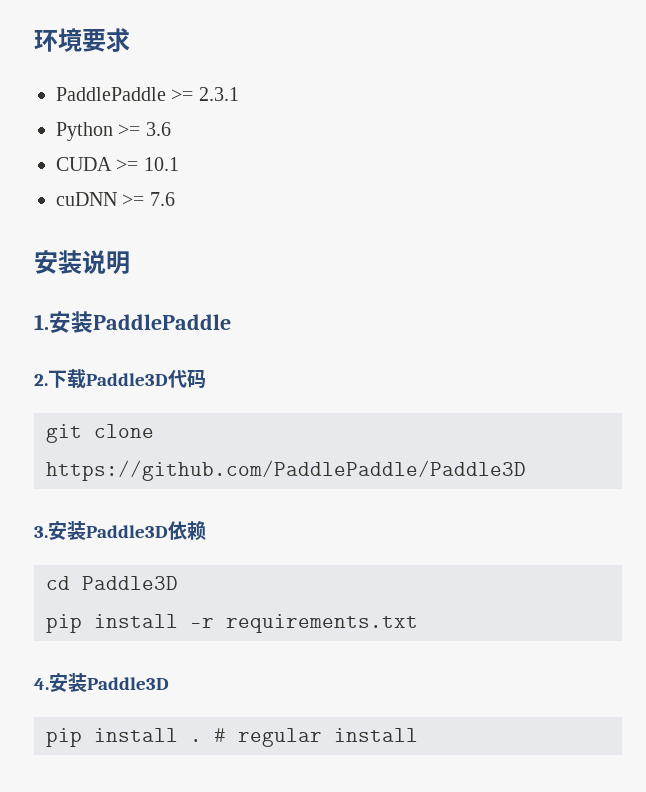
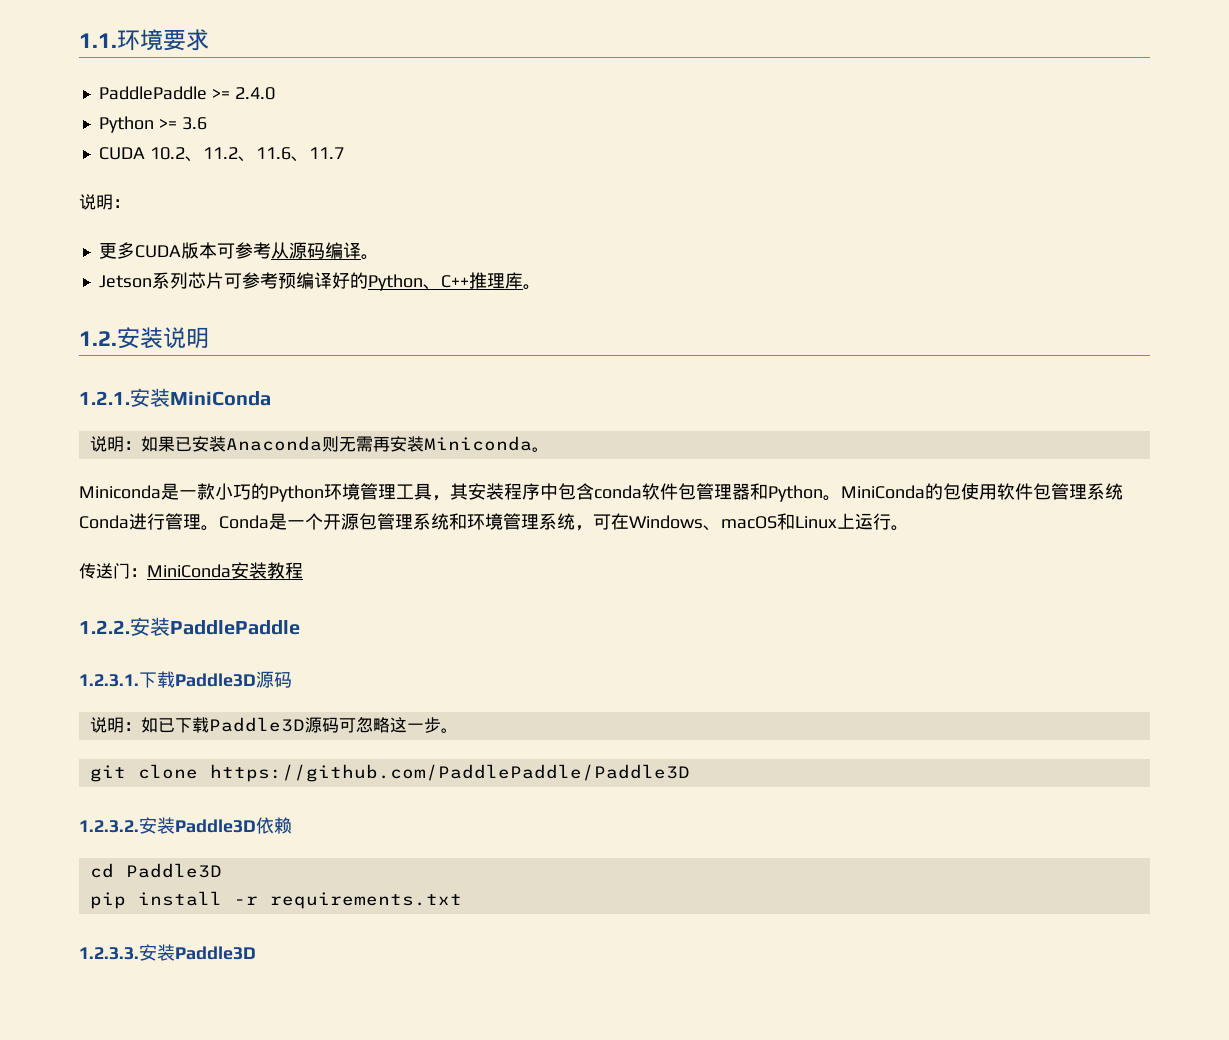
(34, 41) none -> [79,33,117,48] 1.1.
[198,87,239,101] 2.3.1 -> [234,87,275,100] 2.4.0
[116,157,179,171] [56,192,175,206] [34,250,130,274] [34,314,49,330] >= 10.1 // cuDNN >= 7.6 // 安装说明 // 1. -> [149,147,344,162] [79,194,130,210] [98,242,379,260] [98,272,541,291] [79,327,209,349] [79,388,271,407] [89,436,549,452] [79,483,1123,502] [79,513,909,531] [79,562,303,579] [79,620,130,634] 10.2、11.2、11.6、11.7 // 说明： // 更多CUDA版本可参考从源码编译。 // Jetson系列芯片可参考预编译好的Python、C++推理库。 // 1.2.安装说明 // 1.2.1.安装MiniConda // 说明：如果已安装Anaconda则无需再安装Miniconda。 // Miniconda是一款小巧的Python环境管理工具，其安装程序中包含conda软件包管理器和Python。MiniConda的包使用软件包管理系统Conda进行管理。Conda是一个开源包管理系统和环境管理系统，可在Windows、macOS和Linux上运行。 // 传送门：MiniConda安装教程 // 1.2.2.
[34,369,206,389] 2.下载Paddle3D代码 -> [79,671,292,688] [89,716,458,733] 1.2.3.1.下载Paddle3D源码 // 说明：如已下载Paddle3D源码可忽略这一步。
[34,526,48,538] 3. -> [79,820,139,833] 1.2.3.2.
[34,673,169,692] [46,728,418,747] 4.安装Paddle3D // pip install . # regular install -> [79,944,256,961] 1.2.3.3.安装Paddle3D

